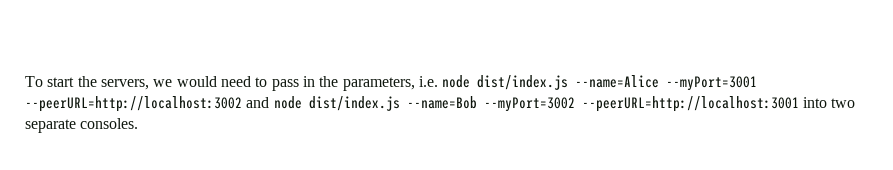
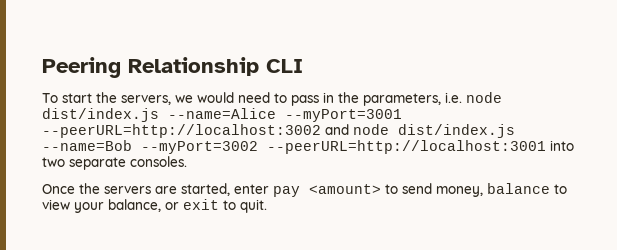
(25, 81) none -> [42,57,303,78] Peering Relationship CLI //
(139, 123) none -> [42,183,567,197] [42,199,267,213] // Once the servers are started, enter pay <amount> to send money, balance to view your balance, or exit to quit.

